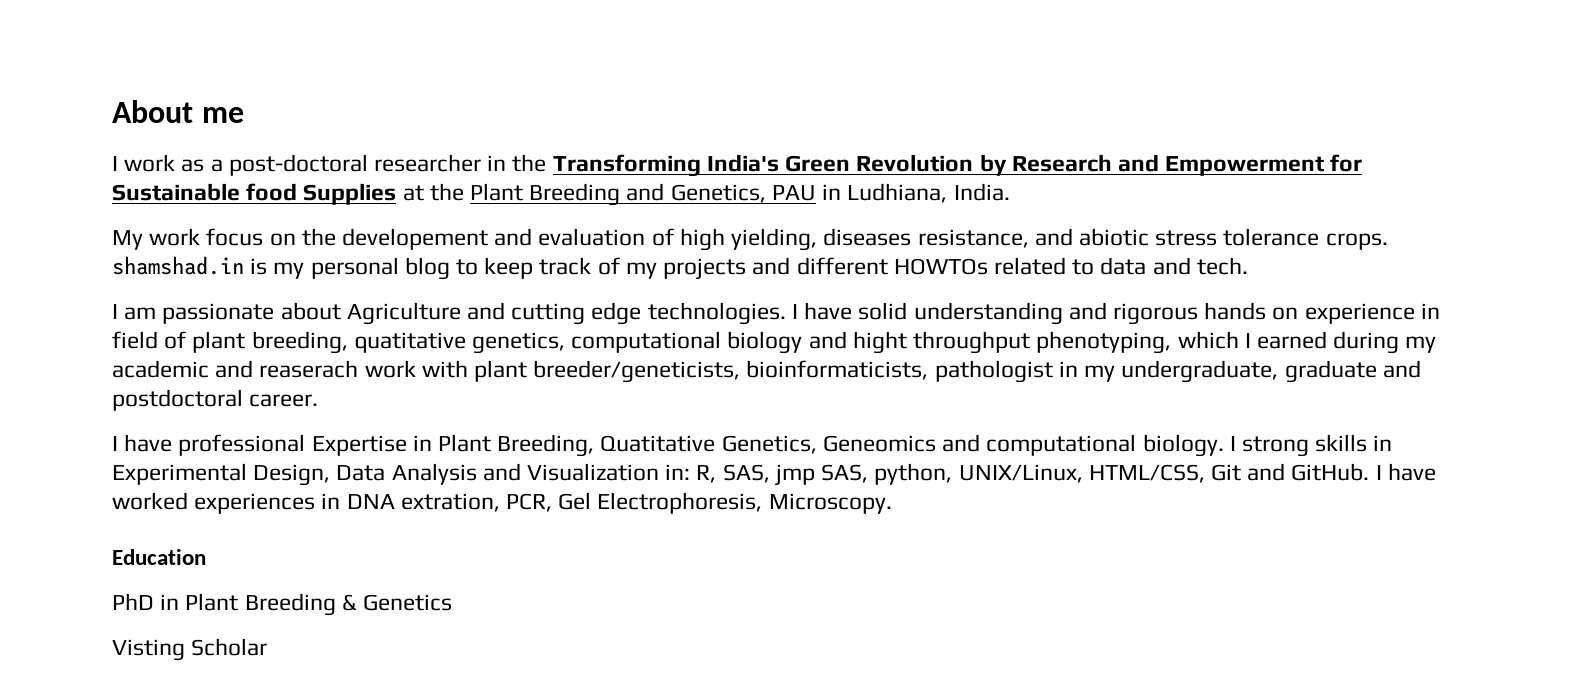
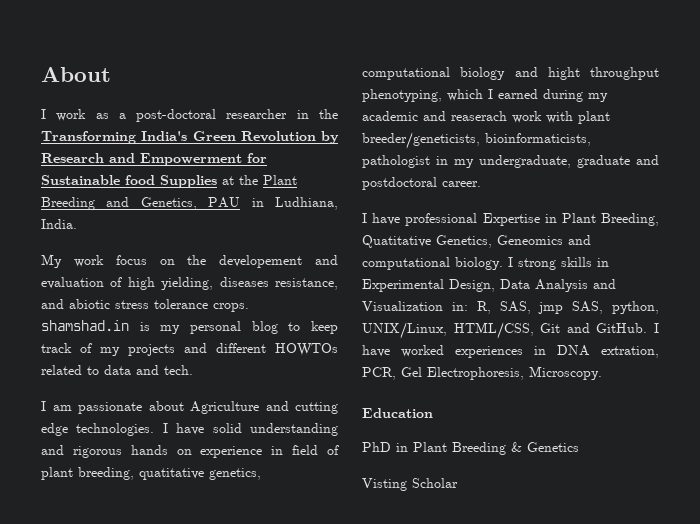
[201,107,244,123] me -> (111, 74) none

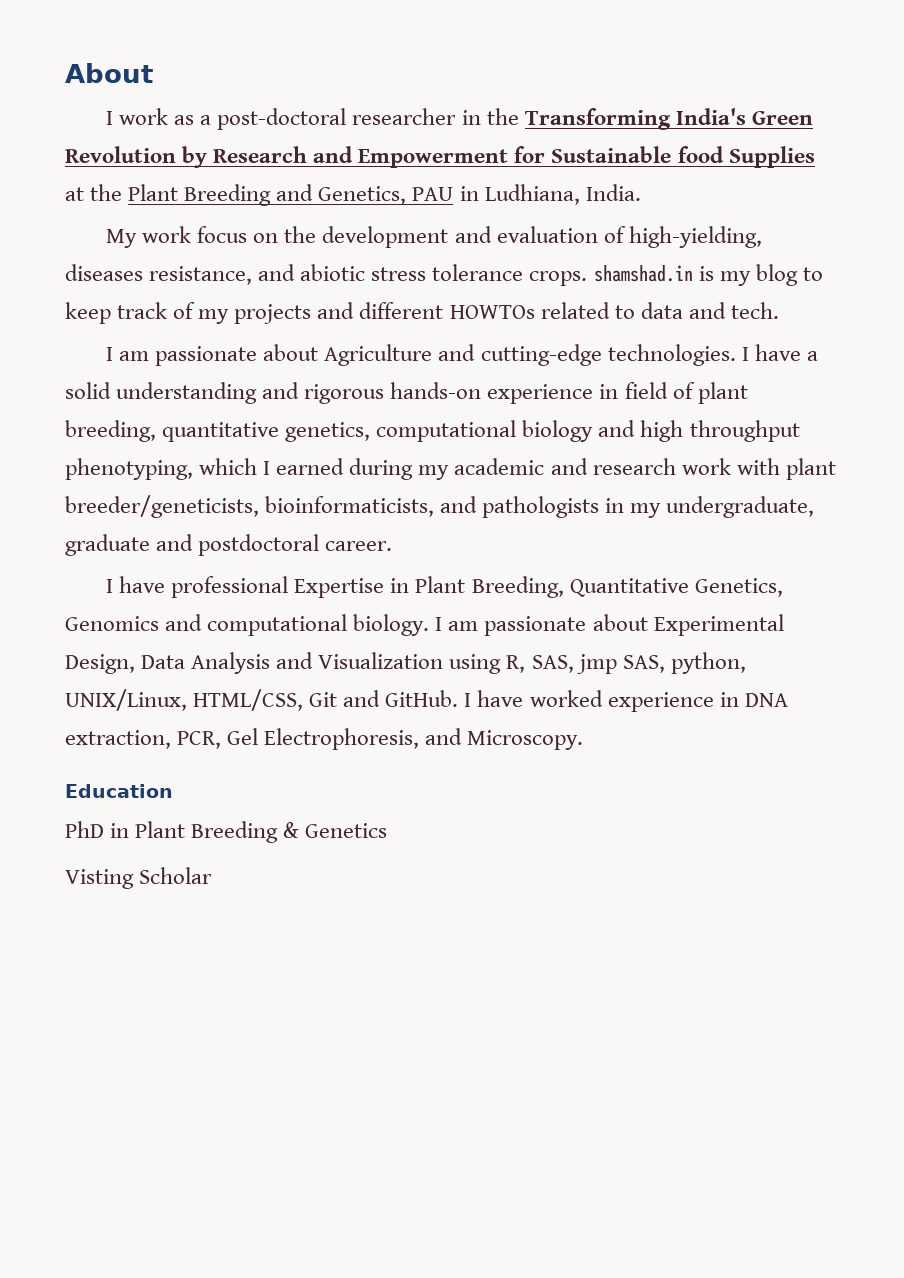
[219,255,303,268] developement -> [322,226,449,248] development
[127,277,214,290] high yielding, -> [628,226,762,248] high-yielding,
[190,321,241,334] personal -> (751, 278) none
[295,402,338,414] [41,423,68,436] cutting edge -> [480,344,602,366] cutting-edge
(205, 429) none -> [806,351,818,361] a
[130,445,192,455] hands on -> [390,382,482,399] hands-on
[139,468,204,480] quatitative -> [162,422,280,442] quantitative
[547,67,580,80] hight -> [640,420,684,442] high
[451,111,507,121] reaserach -> [592,458,676,475] research
[362,155,430,168] pathologist -> [440,496,600,518] and pathologists
[362,235,563,248] Quatitative Genetics, Geneomics -> [569,578,783,597] [65,616,159,631] Quantitative Genetics, Genomics
[518,257,609,270] strong skills in -> [448,614,648,636] am passionate about
[451,302,468,311] in: -> [449,654,502,674] using
[455,346,523,358] experiences -> [607,692,714,712] experience
[601,346,659,358] extration, -> [65,730,171,749] extraction,
(524, 373) none -> [425,728,463,745] and

